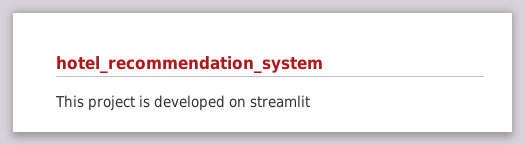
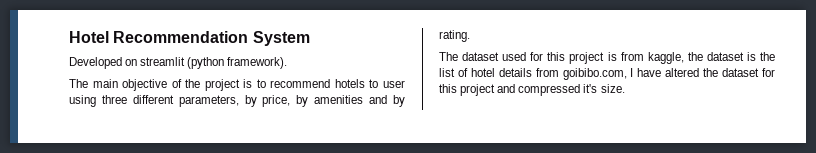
[56,56,323,74] [55,95,310,111] hotel_recommendation_system // This project is developed on streamlit -> [69,31,310,46] [69,57,288,69] [69,79,405,91] [69,95,406,107] [439,30,470,42] [439,52,775,64] [439,68,775,80] [439,84,625,96] Hotel Recommendation System // Developed on streamlit (python framework). // The main objective of the project is to recommend hotels to user using three different parameters, by price, by amenities and by rating. // The dataset used for this project is from kaggle, the dataset is the list of hotel details from goibibo.com, I have altered the dataset for this project and compressed it's size.

